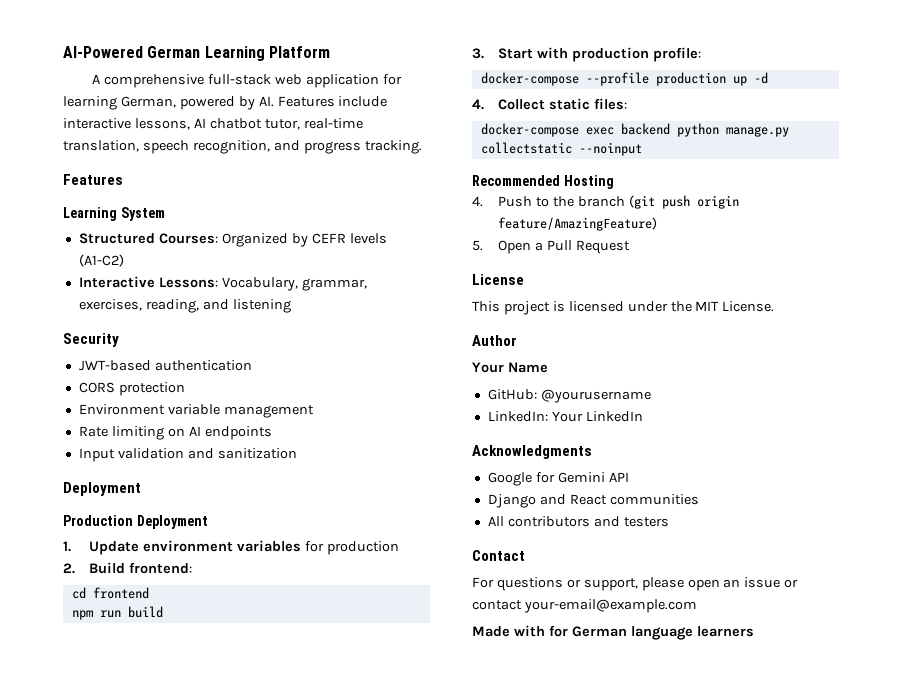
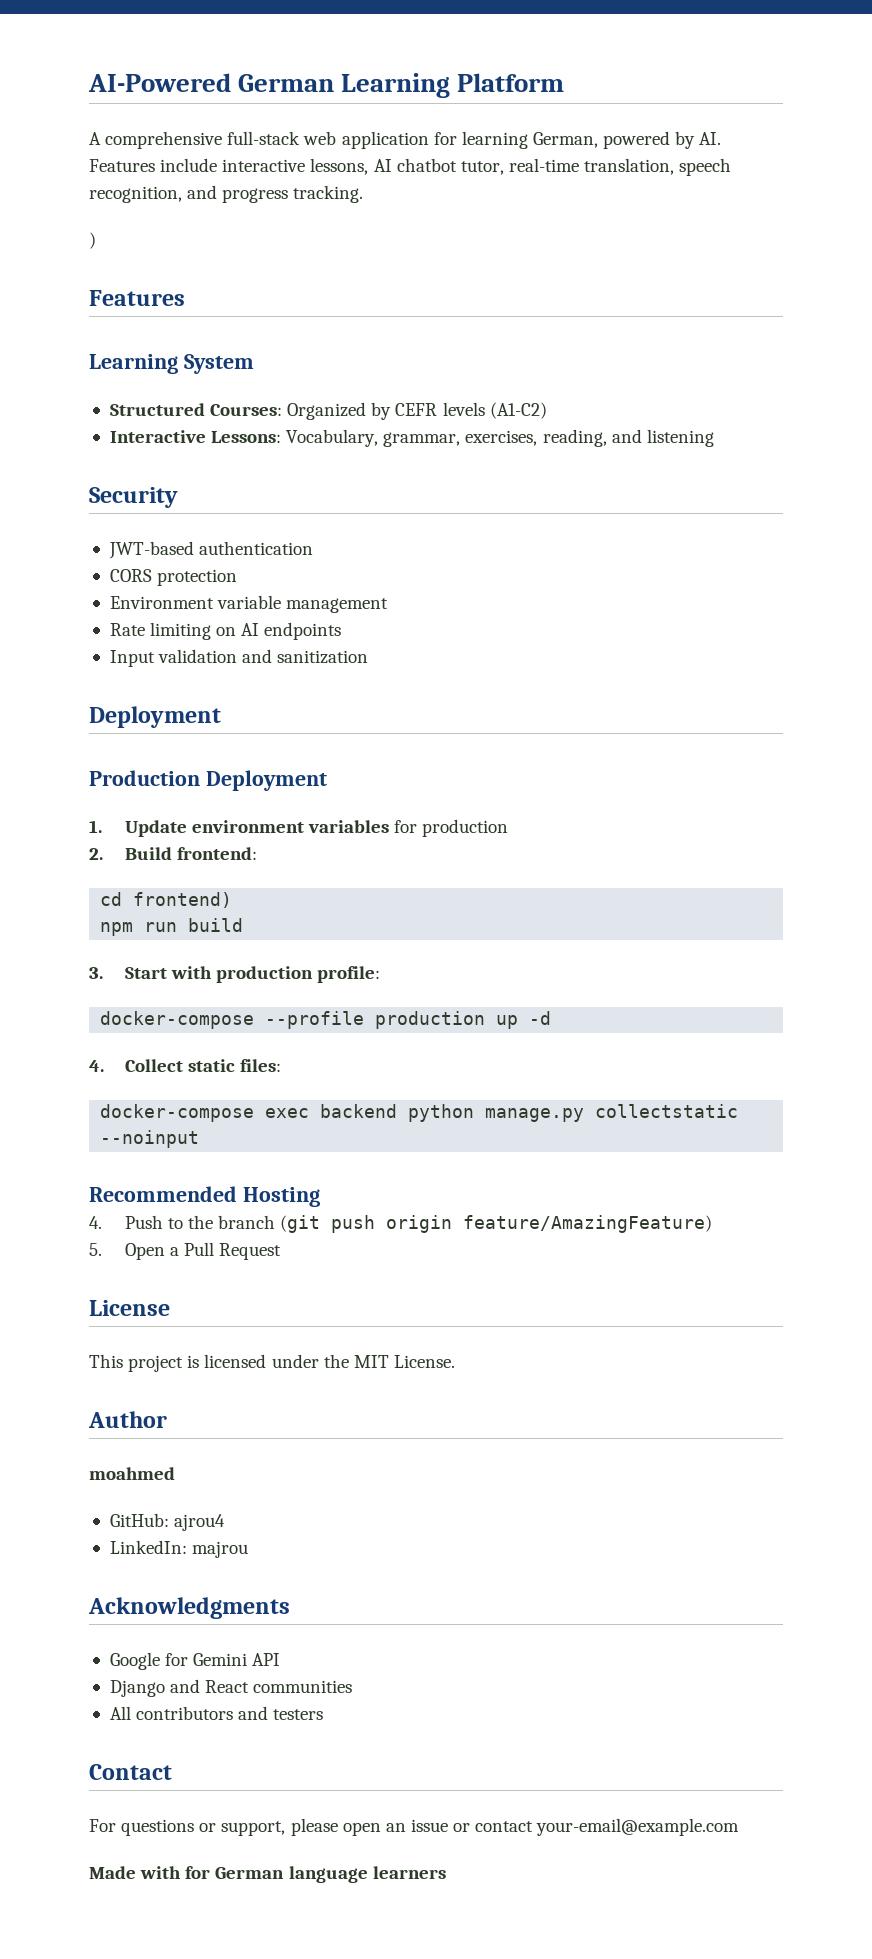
(422, 147) none -> [89,232,96,249] // )
[92,587,149,599] frontend -> [133,892,233,908] frontend)
[472,362,548,373] Your Name -> [89,1467,175,1480] moahmed
[540,389,651,403] @yourusername -> [174,1514,226,1531] ajrou4
[551,411,643,422] Your LinkedIn -> [192,1541,249,1558] majrou

